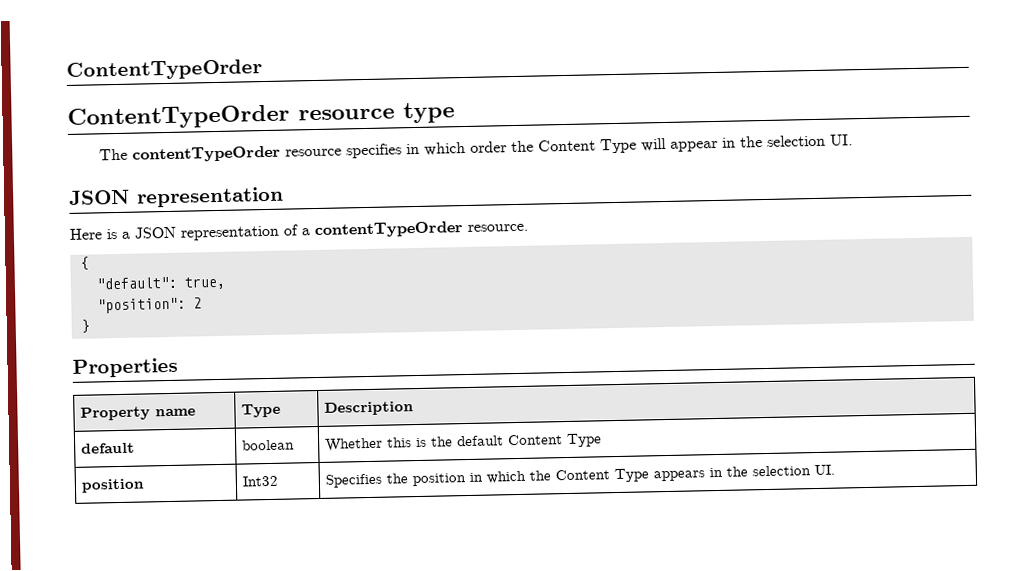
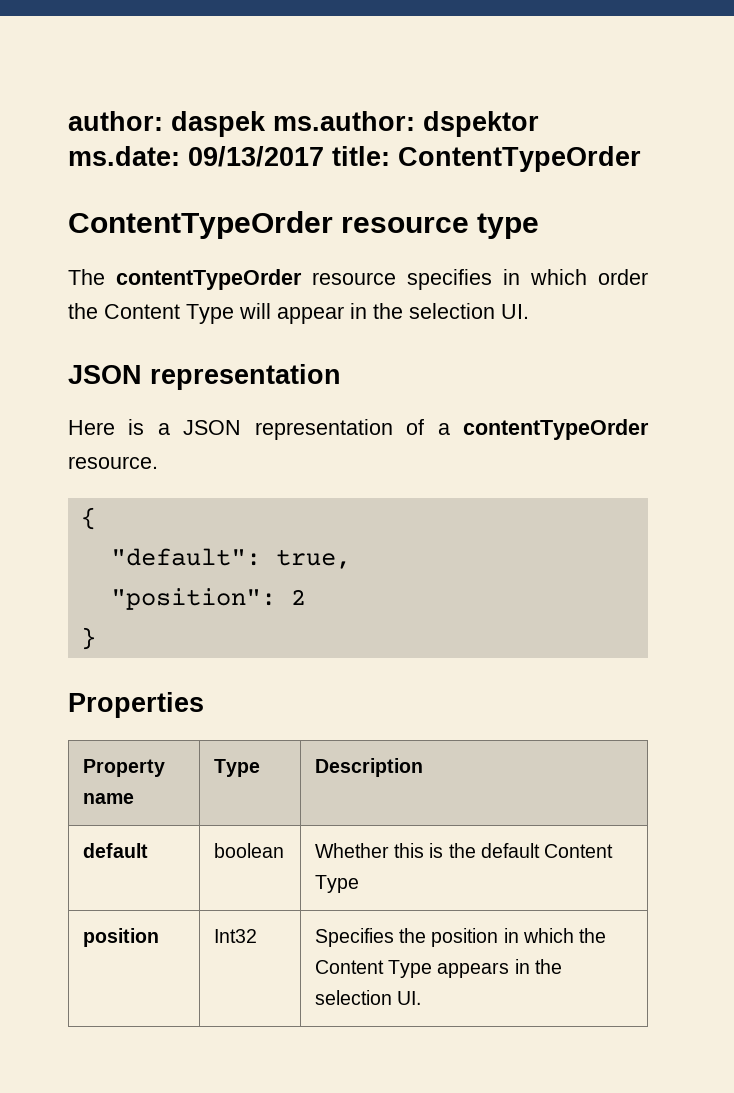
(66, 70) none -> [68,111,539,137] [68,146,390,167] author: daspek ms.author: dspektor ms.date: 09/13/2017 title:

